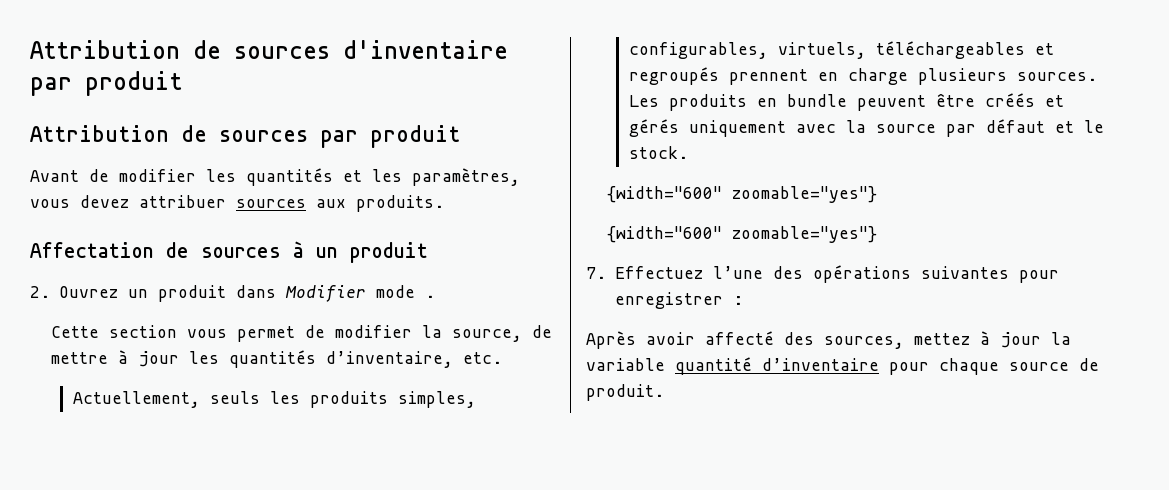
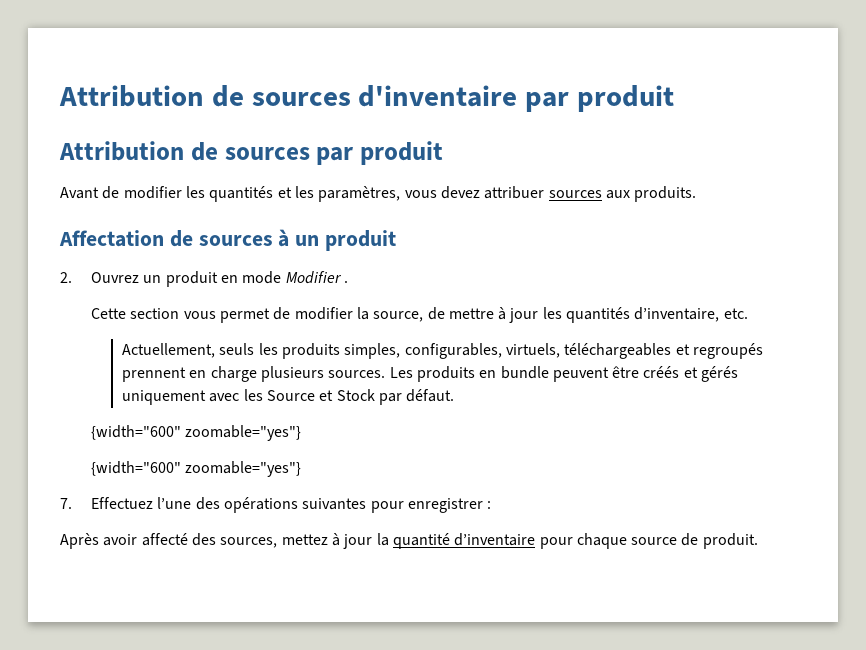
[235,285,415,302] dans Modifier mode -> [220,271,342,284] en mode Modifier
[845,119,1104,137] [628,146,688,159] la source par défaut et le stock. -> [243,389,455,405] les Source et Stock par défaut.
[586,358,665,371] variable -> (389, 539) none

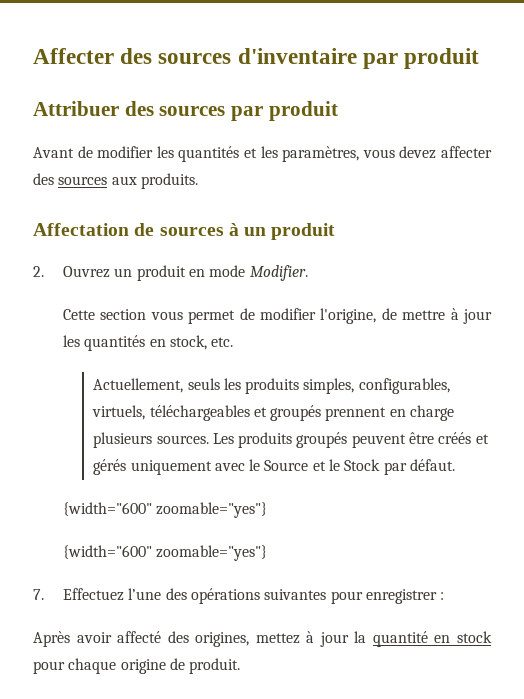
[59,85,244,107] Attribution de -> [33,48,153,64] Affecter des
[59,141,218,161] Attribution de -> [33,101,154,116] Attribuer des
[484,186,545,199] attribuer -> [441,146,493,158] [33,173,54,185] affecter des
[285,271,348,284] Modifier . -> [249,265,308,281] Modifier.
[356,307,424,322] la source, -> [320,308,377,324] l'origine,
[634,307,720,322] d’inventaire, -> [149,335,208,350] en stock,
[692,343,763,359] regroupés -> [270,405,322,421] groupés
[479,366,549,379] en bundle -> [296,432,348,448] groupés
[243,389,263,401] les -> [249,459,261,471] le
(334, 395) none -> [329,459,341,471] le
[220,537,278,548] sources, -> [195,632,250,647] origines,
[454,533,536,546] d’inventaire -> [434,631,493,643] en stock
[631,537,678,545] source -> [120,659,166,674] origine

